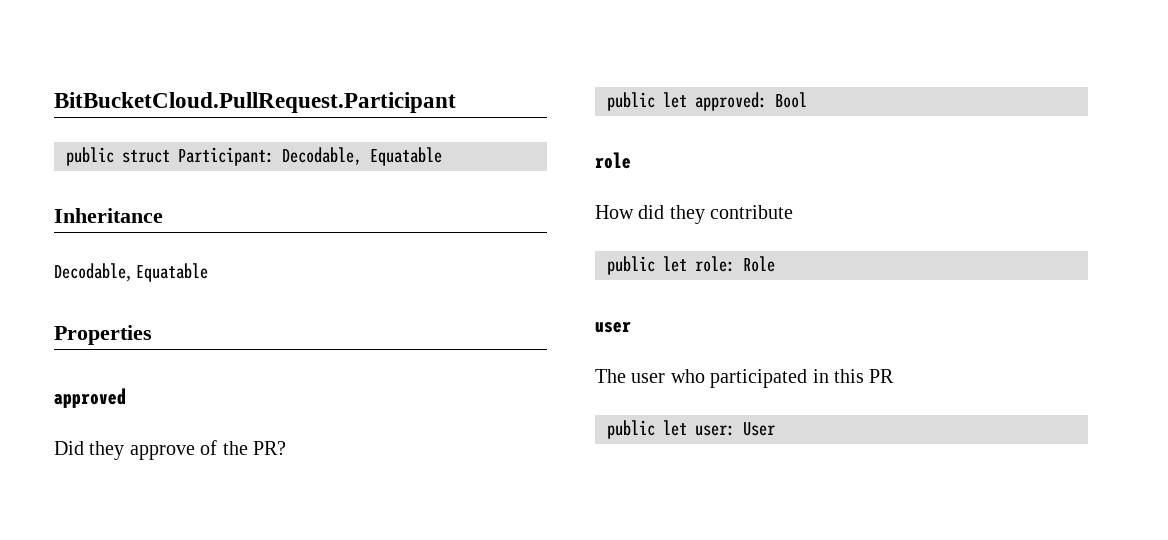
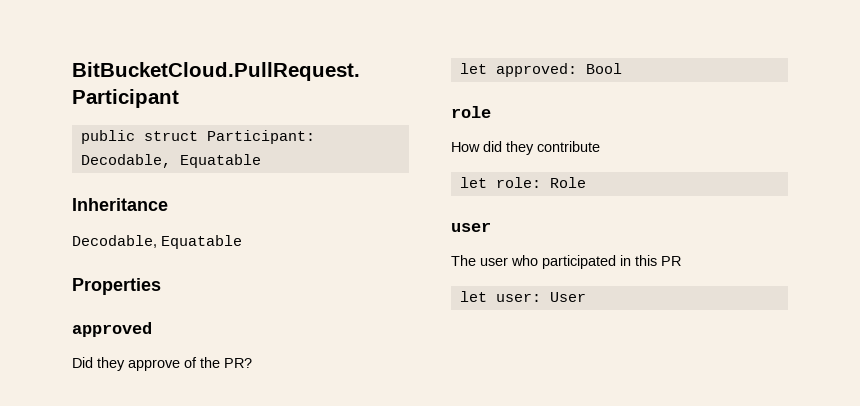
[607,92,655,111] public -> (252, 363) none
[607,256,655,275] public -> (600, 146) none
[607,420,655,439] public -> (681, 261) none

